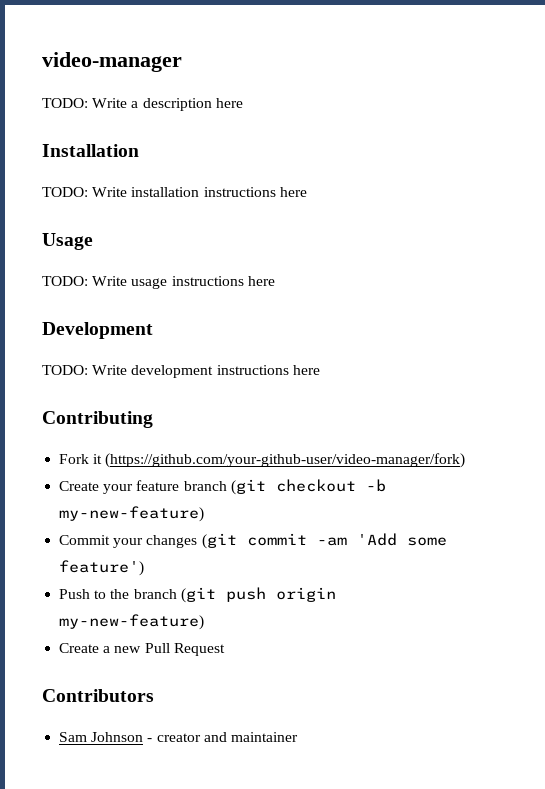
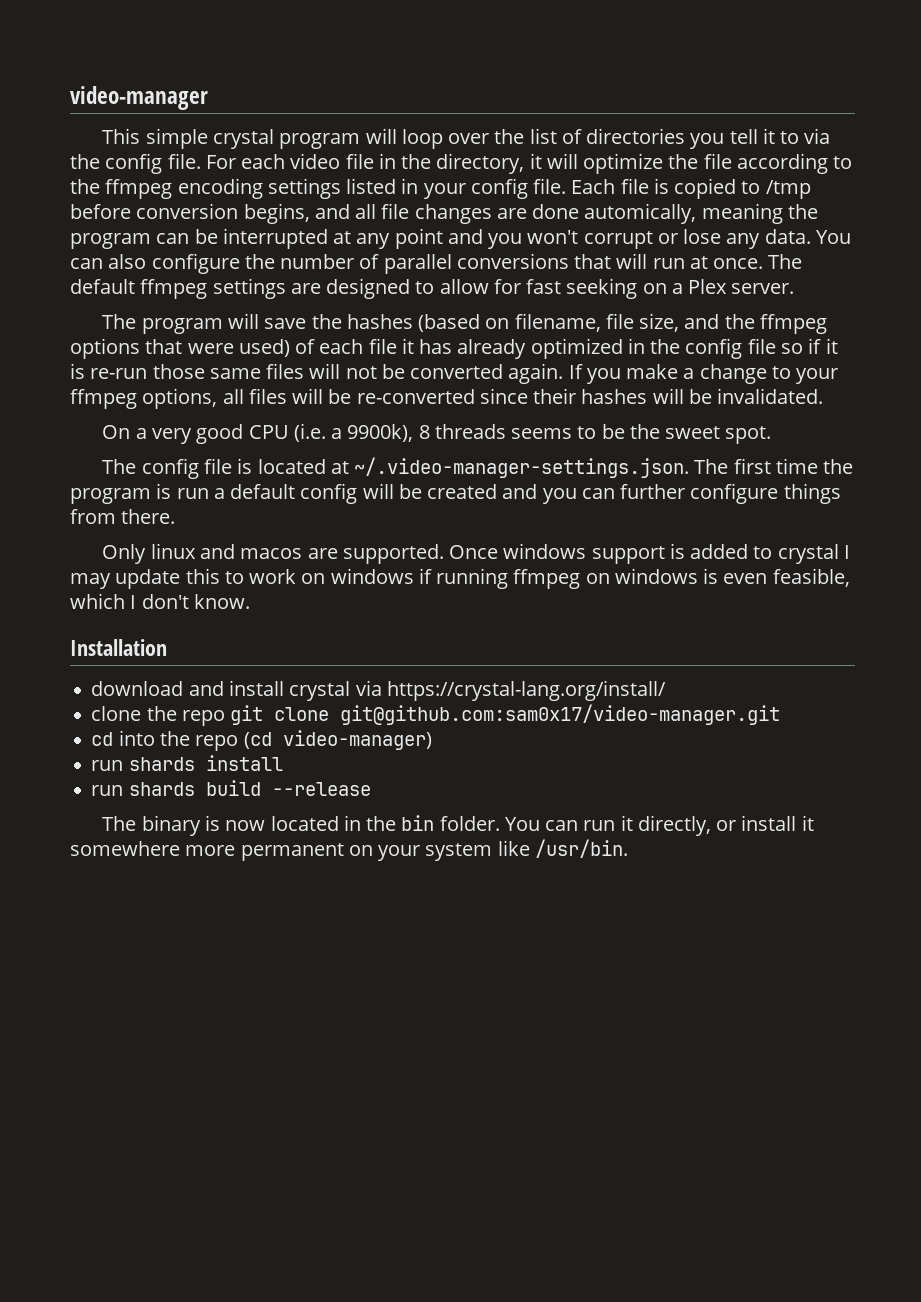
[42,98,243,111] [42,144,139,157] [42,187,307,197] [42,233,93,250] [42,276,275,289] [42,322,153,339] [42,365,320,378] [42,411,153,428] [59,453,466,468] [59,479,386,495] [59,506,205,522] [59,533,447,549] [59,560,145,576] [59,587,336,603] [59,614,205,630] [59,643,225,656] [42,689,154,702] [59,732,298,742] TODO: Write a description here // Installation // TODO: Write installation instructions here // Usage // TODO: Write usage instructions here // Development // TODO: Write development instructions here // Contributing // Fork it (https://github.com/your-github-user/video-manager/fork) // Create your feature branch (git checkout -b my-new-feature) // Commit your changes (git commit -am 'Add some feature') // Push to the branch (git push origin my-new-feature) // Create a new Pull Request // Contributors // Sam Johnson - creator and maintainer -> [102,128,831,149] [70,153,853,174] [70,178,811,199] [70,203,818,224] [70,228,851,249] [70,253,803,274] [70,278,795,299] [102,313,827,334] [70,338,838,359] [70,363,839,384] [70,388,824,409] [102,423,772,444] [102,457,854,479] [70,483,841,504] [70,509,176,524] [102,543,850,564] [70,568,850,589] [70,593,250,609] [70,639,167,656] [91,680,666,701] [91,704,781,726] [91,730,432,751] [91,755,283,771] [91,780,371,796] [102,815,814,836] [70,839,628,861] This simple crystal program will loop over the list of directories you tell it to via the config file. For each video file in the directory, it will optimize the file according to the ffmpeg encoding settings listed in your config file. Each file is copied to /tmp before conversion begins, and all file changes are done automically, meaning the program can be interrupted at any point and you won't corrupt or lose any data. You can also configure the number of parallel conversions that will run at once. The default ffmpeg settings are designed to allow for fast seeking on a Plex server. // The program will save the hashes (based on filename, file size, and the ffmpeg options that were used) of each file it has already optimized in the config file so if it is re-run those same files will not be converted again. If you make a change to your ffmpeg options, all files will be re-converted since their hashes will be invalidated. // On a very good CPU (i.e. a 9900k), 8 threads seems to be the sweet spot. // The config file is located at ~/.video-manager-settings.json. The first time the program is run a default config will be created and you can further configure things from there. // Only linux and macos are supported. Once windows support is added to crystal I may update this to work on windows if running ffmpeg on windows is even feasible, which I don't know. // Installation // download and install crystal via https://crystal-lang.org/install/ // clone the repo git clone git@github.com:sam0x17/video-manager.git // cd into the repo (cd video-manager) // run shards install // run shards build --release // The binary is now located in the bin folder. You can run it directly, or install it somewhere more permanent on your system like /usr/bin.

